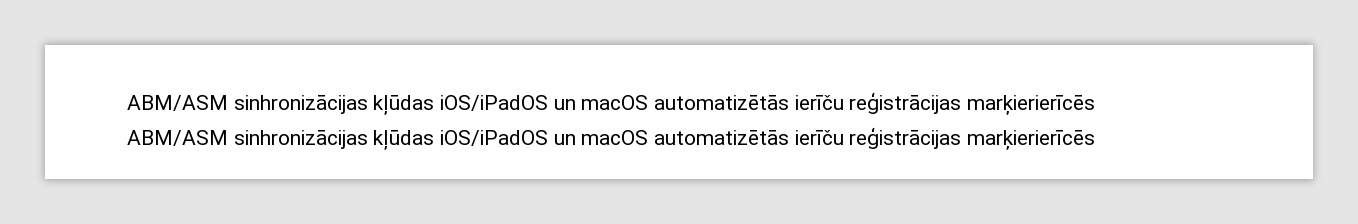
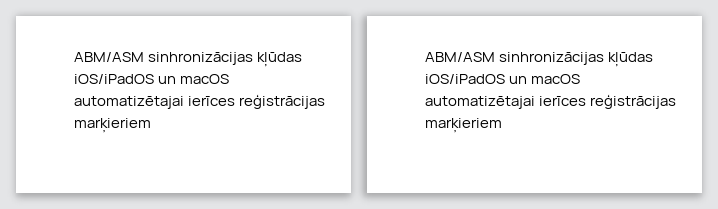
[127,92,1096,115] [127,127,1096,150] ABM/ASM sinhronizācijas kļūdas iOS/iPadOS un macOS automatizētās ierīču reģistrācijas marķierierīcēs // ABM/ASM sinhronizācijas kļūdas iOS/iPadOS un macOS automatizētās ierīču reģistrācijas marķierierīcēs -> [74,52,303,67] [74,74,230,84] [74,94,326,109] [74,118,151,133] [425,52,654,67] [425,74,581,84] [425,94,677,109] [425,118,502,133] ABM/ASM sinhronizācijas kļūdas iOS/iPadOS un macOS automatizētajai ierīces reģistrācijas marķieriem // ABM/ASM sinhronizācijas kļūdas iOS/iPadOS un macOS automatizētajai ierīces reģistrācijas marķieriem

